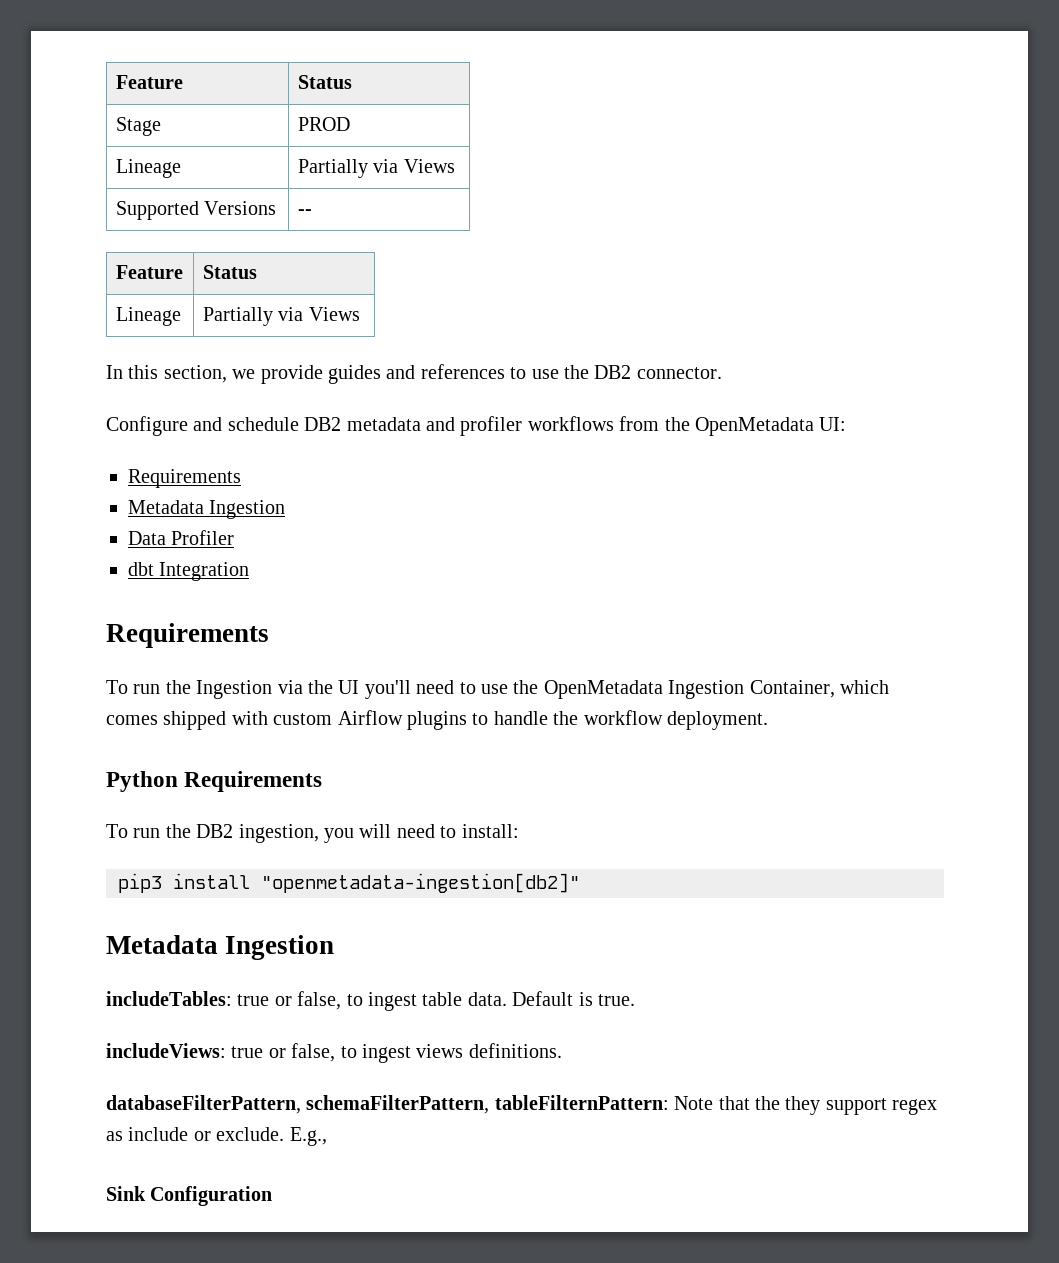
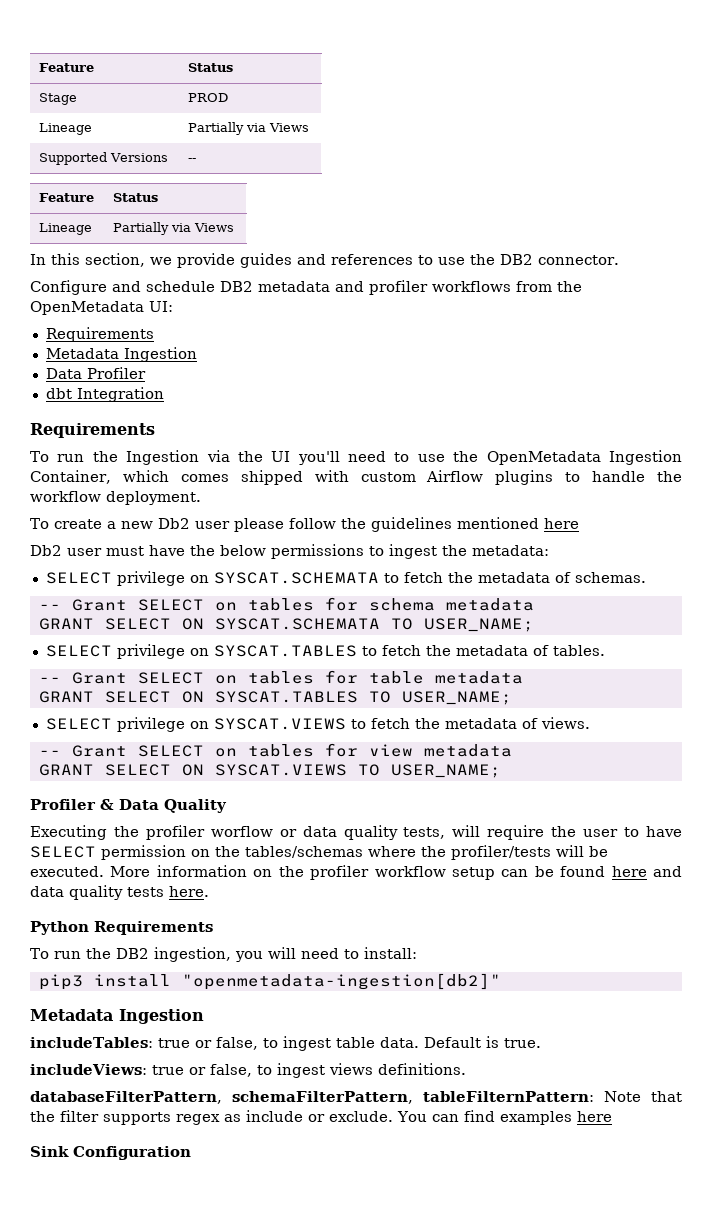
(768, 720) none -> [30,517,579,532] [30,544,549,559] [45,571,646,586] [38,597,534,611] [38,618,534,632] [45,644,605,659] [38,670,523,684] [38,691,512,705] [45,717,590,732] [38,743,512,757] [38,764,501,778] [30,799,227,813] [30,825,682,840] [30,845,608,860] [30,865,682,880] [30,885,209,900] // To create a new Db2 user please follow the guidelines mentioned here // Db2 user must have the below permissions to ingest the metadata: // SELECT privilege on SYSCAT.SCHEMATA to fetch the metadata of schemas. // -- Grant SELECT on tables for schema metadata // GRANT SELECT ON SYSCAT.SCHEMATA TO USER_NAME; // SELECT privilege on SYSCAT.TABLES to fetch the metadata of tables. // -- Grant SELECT on tables for table metadata // GRANT SELECT ON SYSCAT.TABLES TO USER_NAME; // SELECT privilege on SYSCAT.VIEWS to fetch the metadata of views. // -- Grant SELECT on tables for view metadata // GRANT SELECT ON SYSCAT.VIEWS TO USER_NAME; // Profiler & Data Quality // Executing the profiler worflow or data quality tests, will require the user to have SELECT permission on the tables/schemas where the profiler/tests will be executed. More information on the profiler workflow setup can be found here and data quality tests here.
[785,1096,887,1115] they support -> [60,1110,171,1125] filter supports
[289,1127,327,1146] E.g., -> [397,1110,612,1125] You can find examples here

